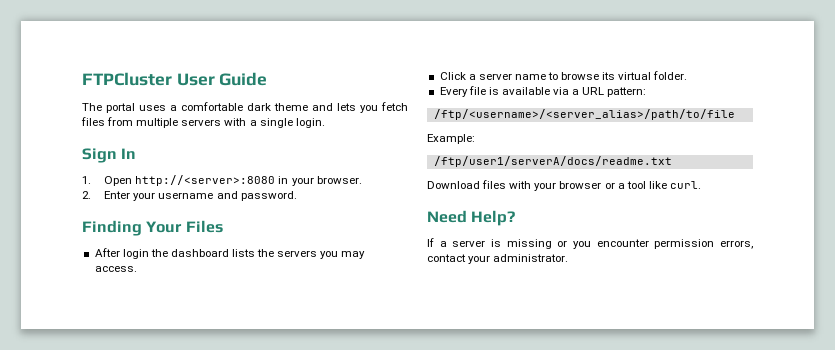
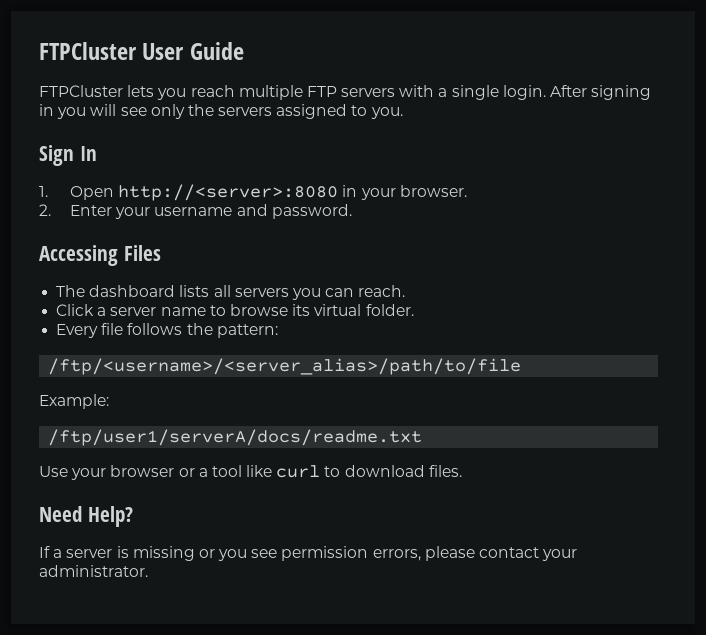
[82,102,408,113] [81,117,179,128] The portal uses a comfortable dark theme and lets you fetch files from multiple -> [39,85,337,100] FTPCluster lets you reach multiple FTP
(325, 123) none -> [550,85,652,100] [39,104,403,119] After signing in you will see only the servers assigned to you.
[82,220,183,236] Finding Your -> [39,245,118,266] Accessing
[94,248,168,259] After login the -> [56,285,86,297] The
[257,249,275,257] the -> [213,285,231,297] all
[341,251,366,259] [94,266,137,272] may access. -> [325,285,406,297] can reach.
[488,87,605,95] is available via a URL -> [127,323,213,335] follows the
[427,180,532,189] Download files with -> [39,466,68,477] Use
[669,181,701,189] curl. -> [276,465,462,478] curl to download files.
[596,239,649,247] encounter -> [251,549,278,558] see
(753, 244) none -> [424,546,475,561] please

